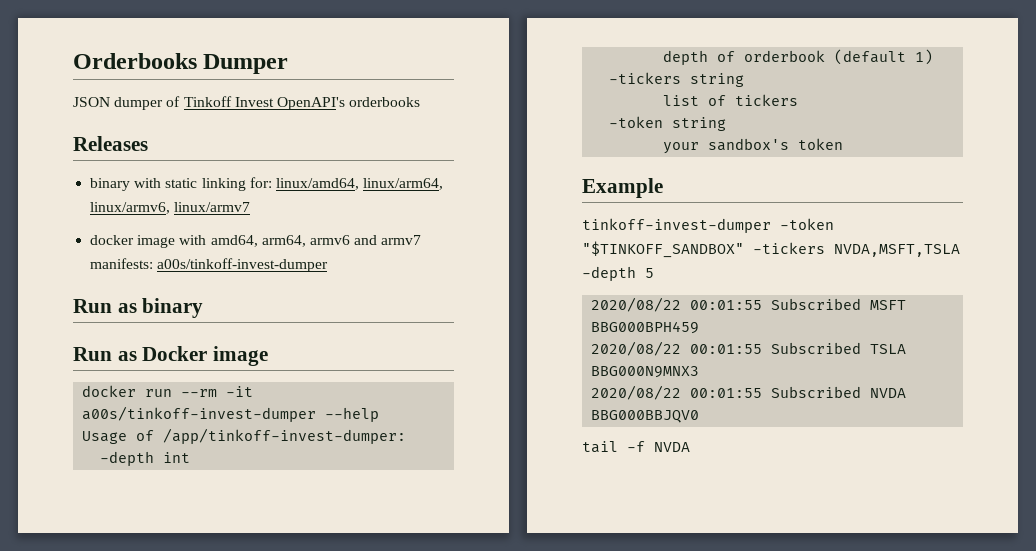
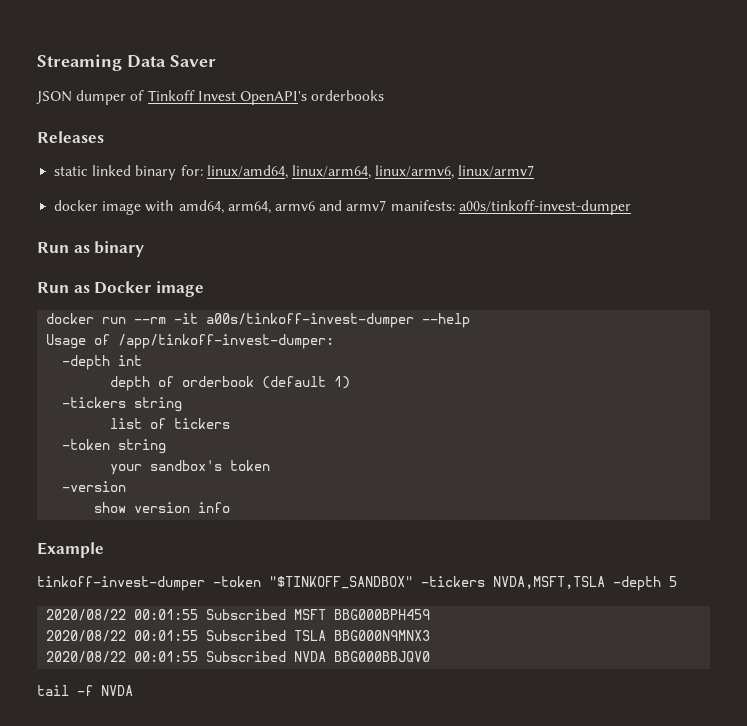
[73,53,289,74] Orderbooks Dumper -> [37,54,216,71] Streaming Data Saver
[90,178,246,191] binary with static linking -> [54,165,177,180] static linked binary
(844, 144) none -> [62,481,127,492] [94,502,231,513] // -version // show version info

